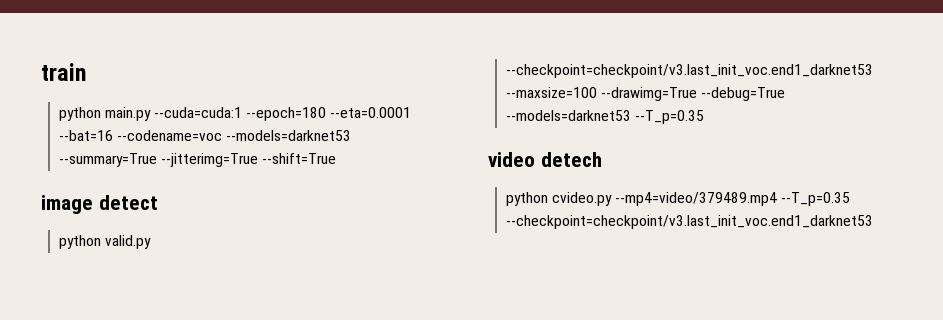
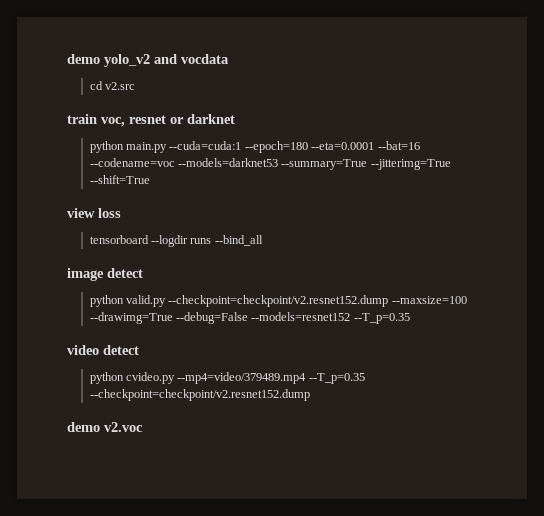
[41,63,87,81] train -> [67,54,229,67] [89,81,136,90] [67,114,235,127] demo yolo_v2 and vocdata // cd v2.src // train voc, resnet or darknet
(337, 158) none -> [67,208,121,218] [89,235,263,247] // view loss // tensorboard --logdir runs --bind_all
[505,64,873,78] --checkpoint=checkpoint/v3.last_init_voc.end1_darknet53 -> [168,295,389,307] --checkpoint=checkpoint/v2.resnet152.dump
[701,87,786,101] [505,110,631,121] --debug=True --models=darknet53 -> [176,312,351,324] --debug=False --models=resnet152
[540,152,602,167] detech -> [103,345,139,355] detect
[505,215,873,229] --checkpoint=checkpoint/v3.last_init_voc.end1_darknet53 -> [89,389,310,401] [67,422,143,432] --checkpoint=checkpoint/v2.resnet152.dump // demo v2.voc

